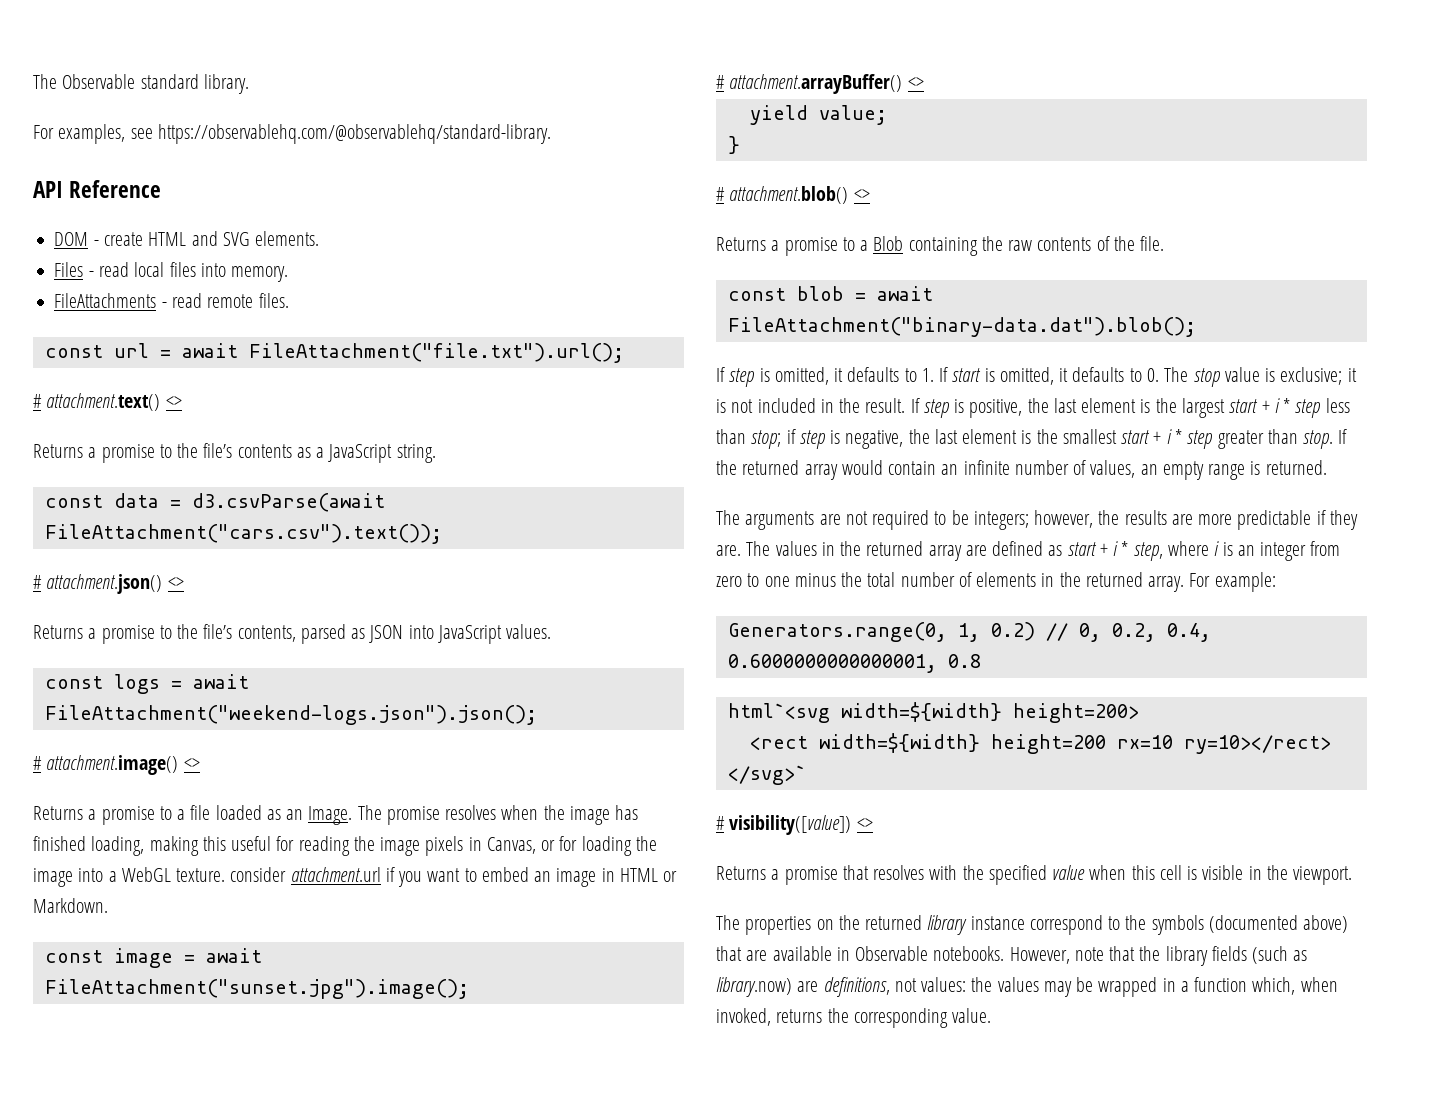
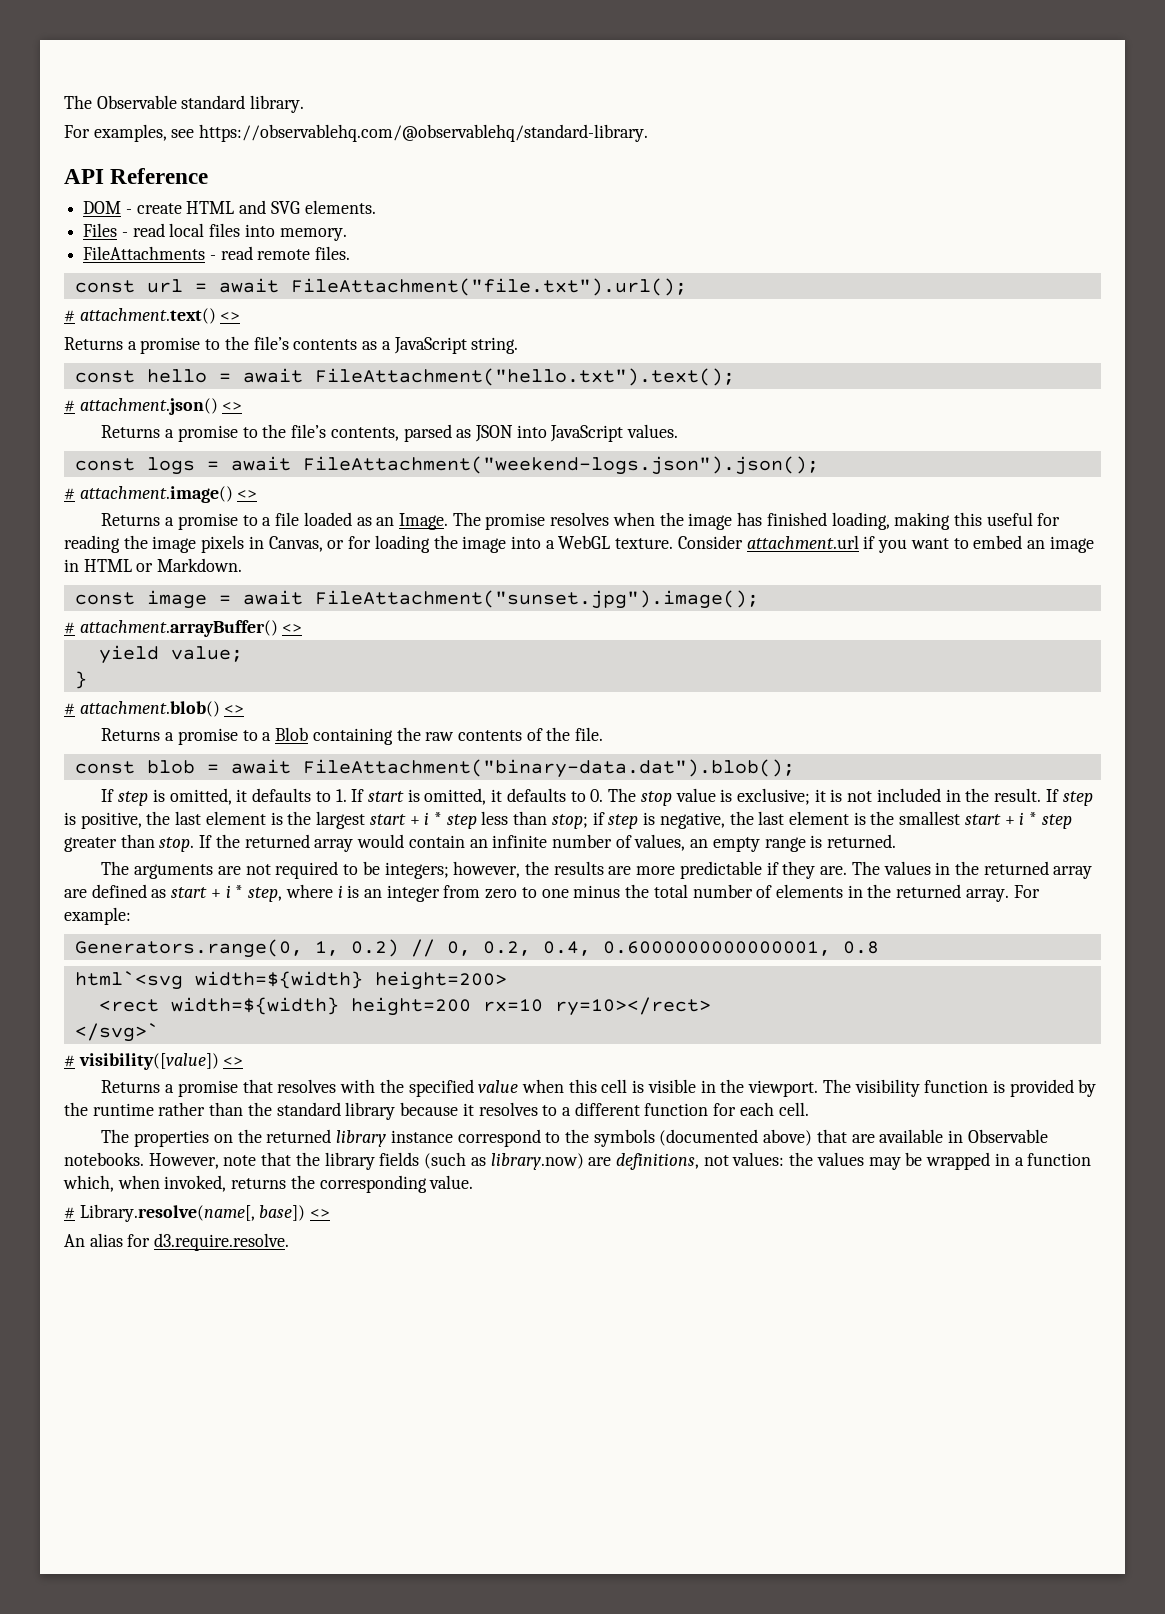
[113,493,385,512] [44,524,442,544] data = d3.csvParse(await FileAttachment("cars.csv").text()); -> [146,368,735,386] hello = await FileAttachment("hello.txt").text();
[230,867,287,882] consider -> [677,535,743,549] Consider
(1353, 875) none -> [822,1079,1097,1097] [64,1102,809,1120] The visibility function is provided by the runtime rather than the standard library because it resolves to a different function for each cell.
(992, 1015) none -> [64,1204,331,1222] [64,1233,290,1251] // # Library.resolve(name[, base]) <> // An alias for d3.require.resolve.

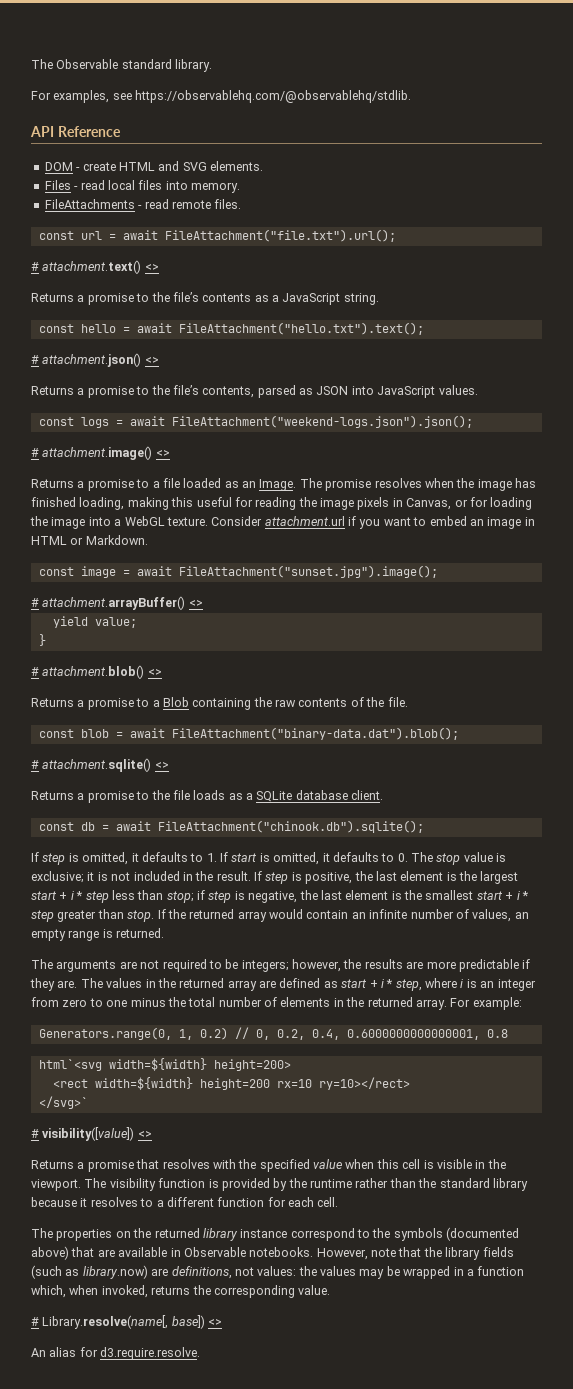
[199,124,649,142] https://observablehq.com/@observablehq/standard-library. -> [135,90,412,103] https://observablehq.com/@observablehq/stdlib.
(795, 768) none -> [31,758,169,772] [31,790,384,803] [38,820,424,833] // # attachment.sqlite() <> // Returns a promise to the file loads as a SQLite database client. // const db = await FileAttachment("chinook.db").sqlite();

